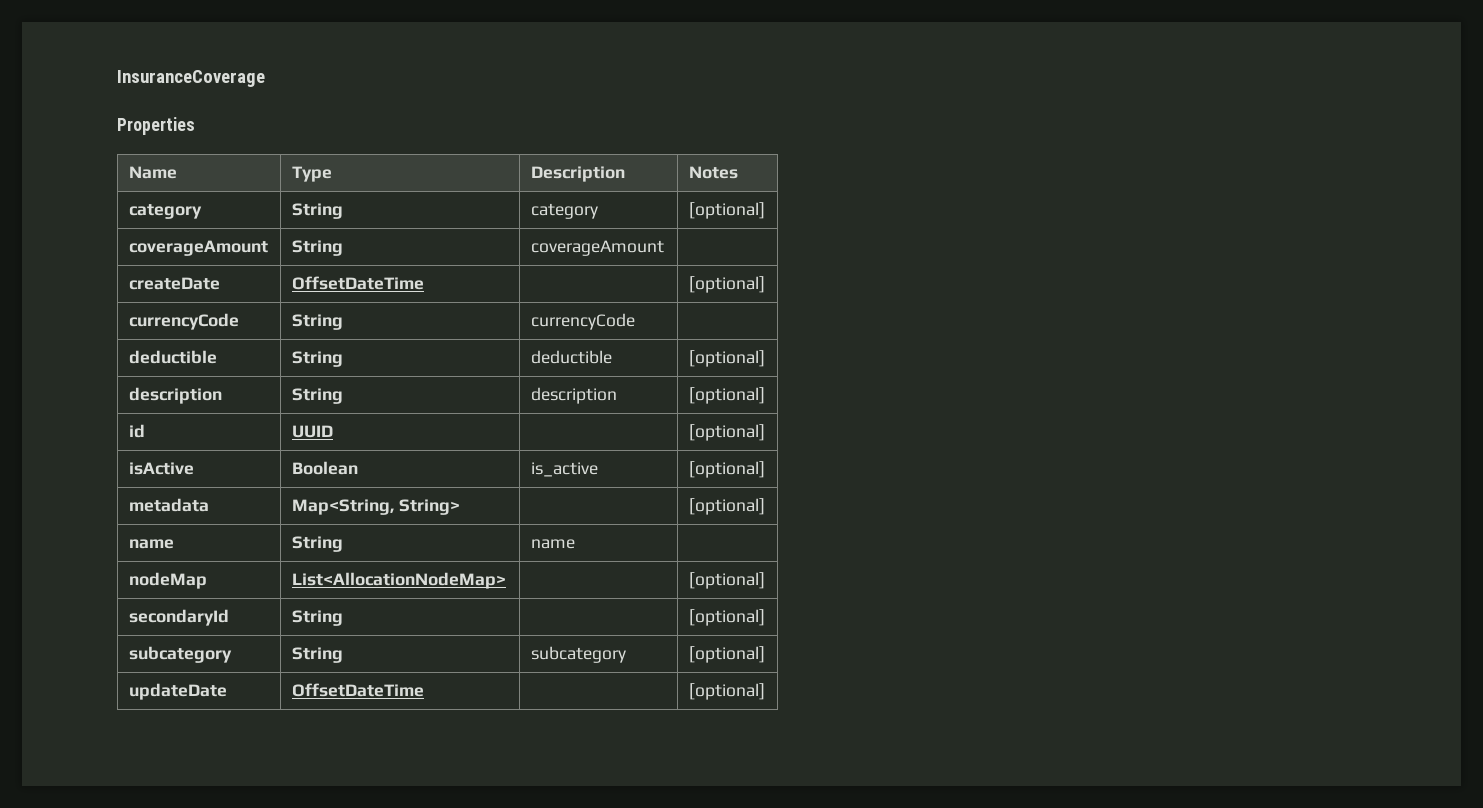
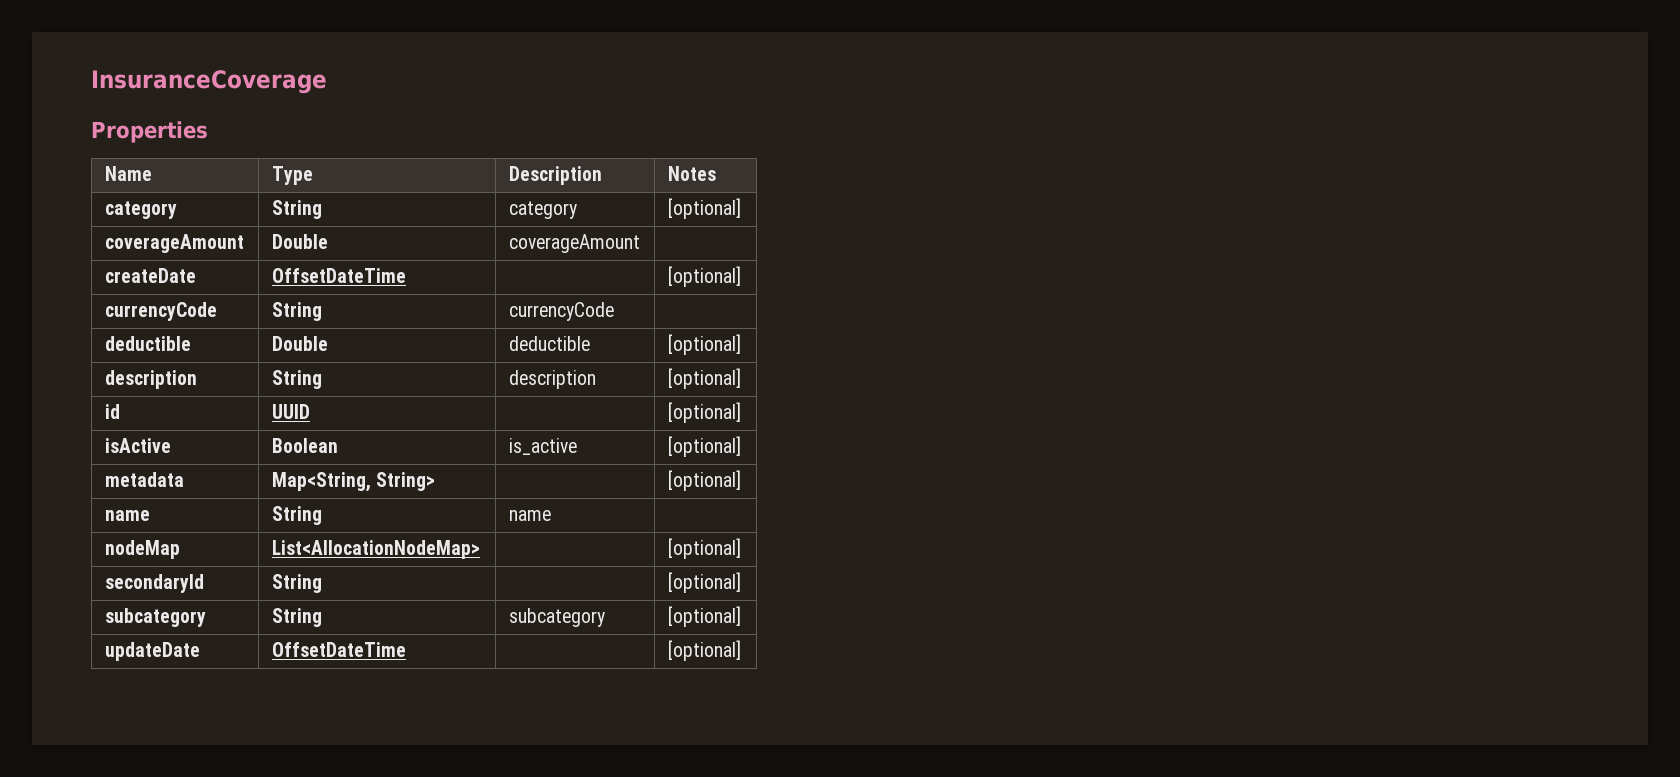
[291,240,343,256] String -> [271,234,328,249] Double
[291,351,343,367] String -> [271,336,328,351] Double

